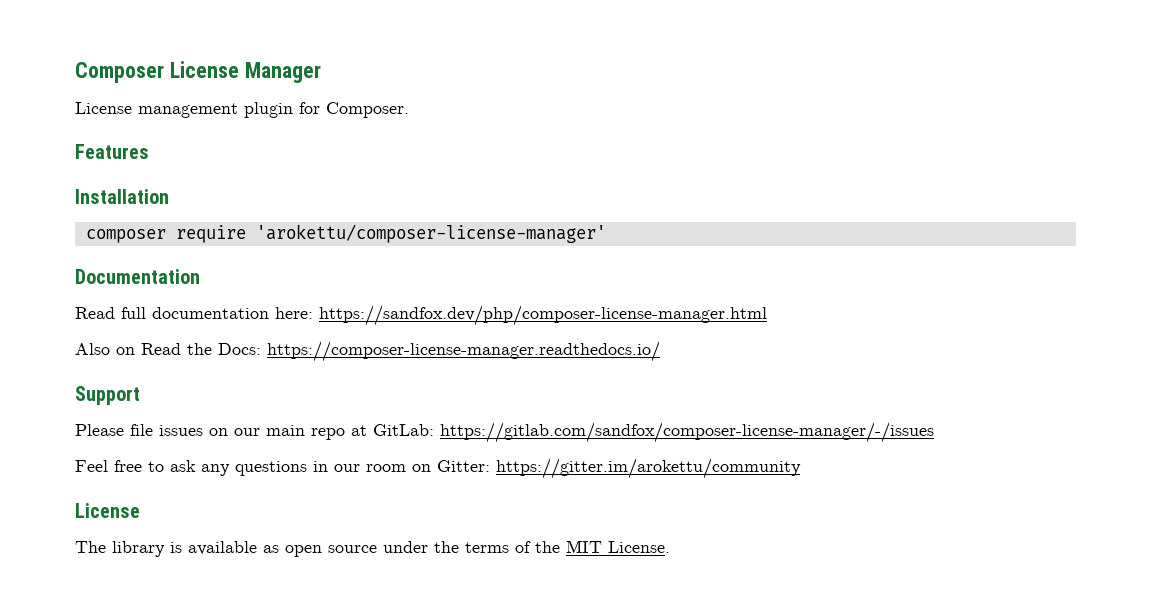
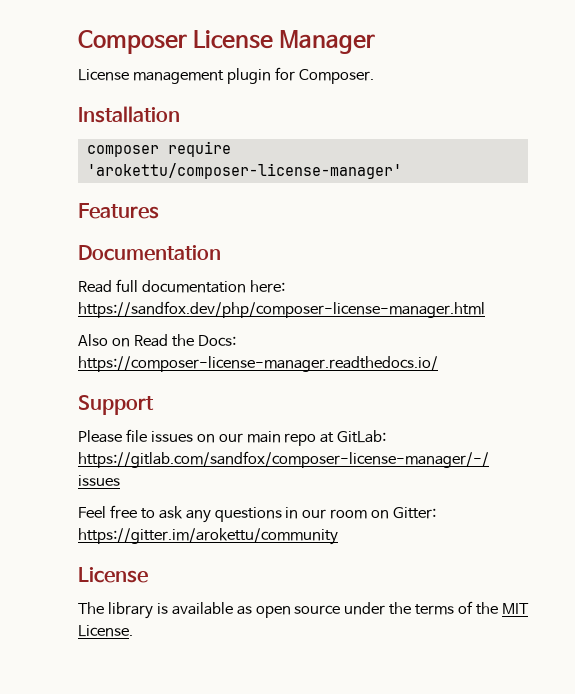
[75,144,149,159] // Features -> (374, 76) none
(606, 233) none -> [78,203,159,219] // Features

